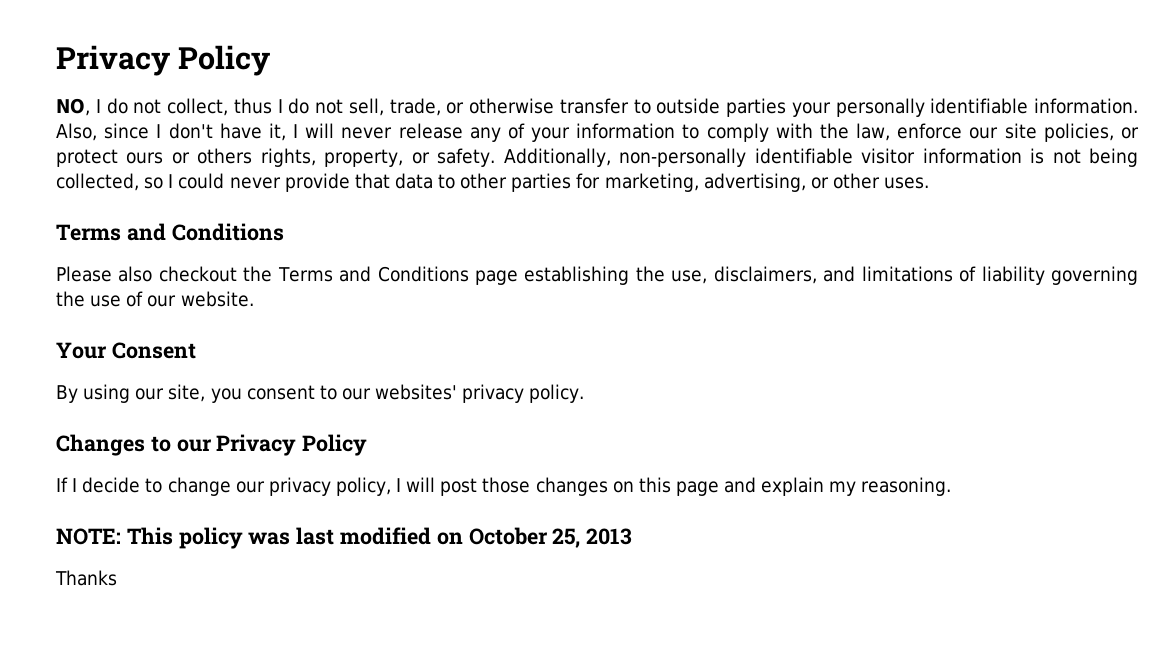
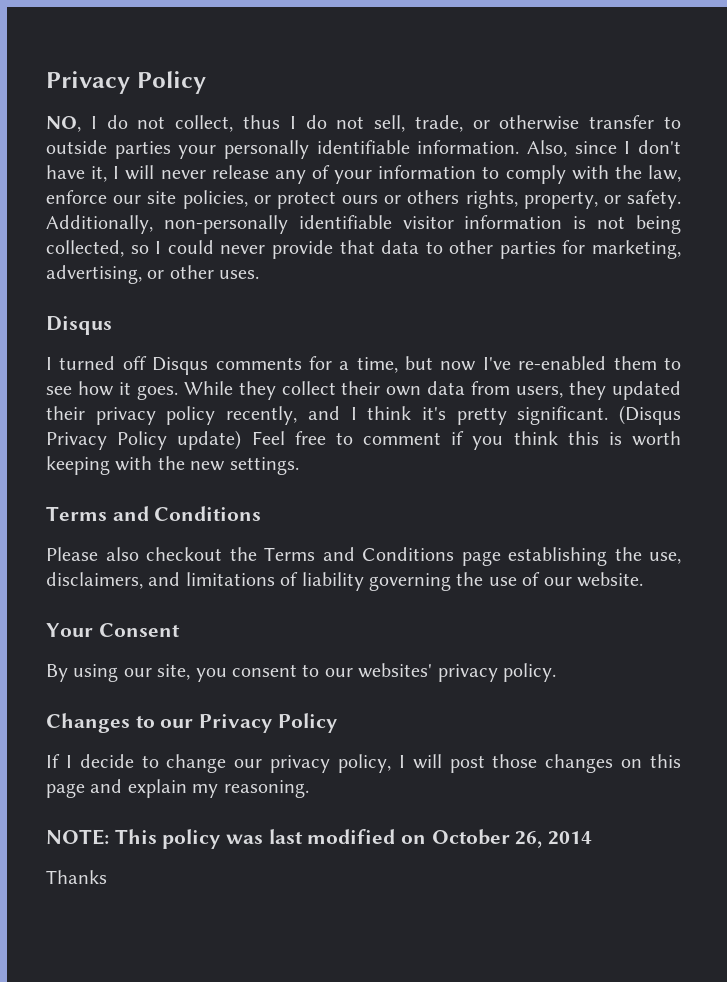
(930, 183) none -> [46,316,112,335] [46,356,681,375] [46,381,681,400] [46,405,681,425] [46,430,681,450] [46,456,299,475] // Disqus // I turned off Disqus comments for a time, but now I've re-enabled them to see how it goes. While they collect their own data from users, they updated their privacy policy recently, and I think it's pretty significant. (Disqus Privacy Policy update) Feel free to comment if you think this is worth keeping with the new settings.
[552,528,633,548] 25, 2013 -> [515,831,593,848] 26, 2014

